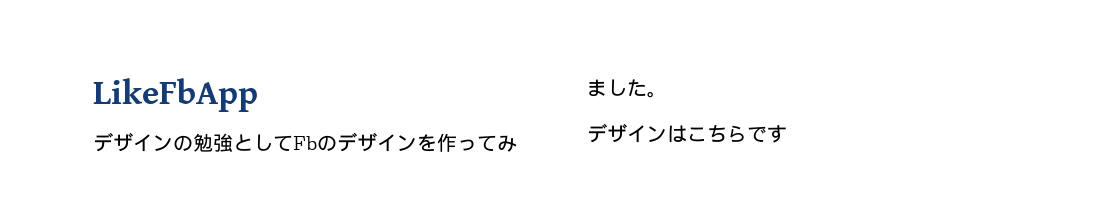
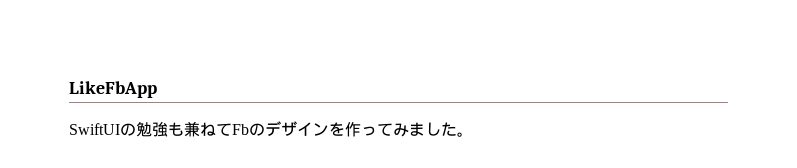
[93,132,273,153] デザインの勉強とし -> [69,121,216,137] SwiftUIの勉強も兼ね
[587,123,787,143] // デザインはこちらです -> (473, 134) none

